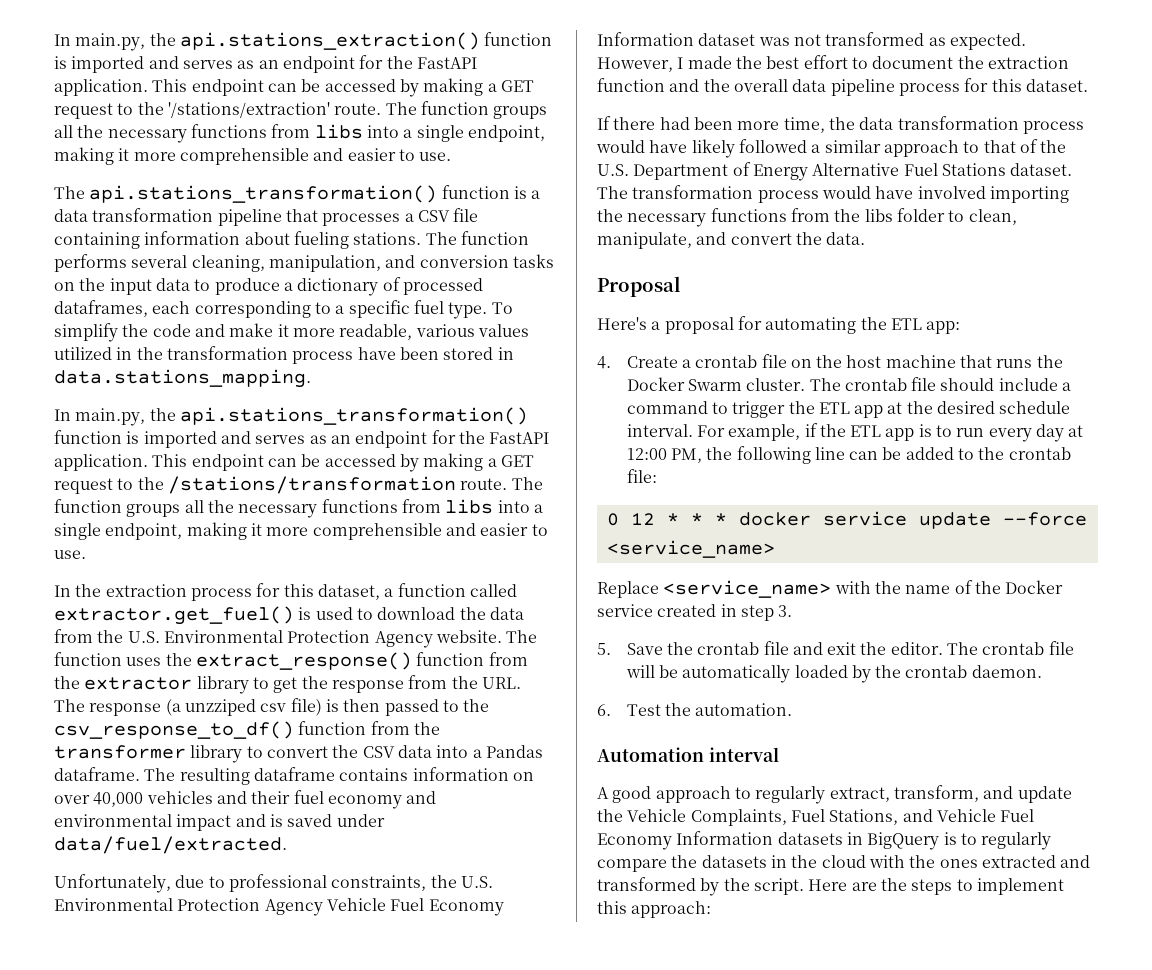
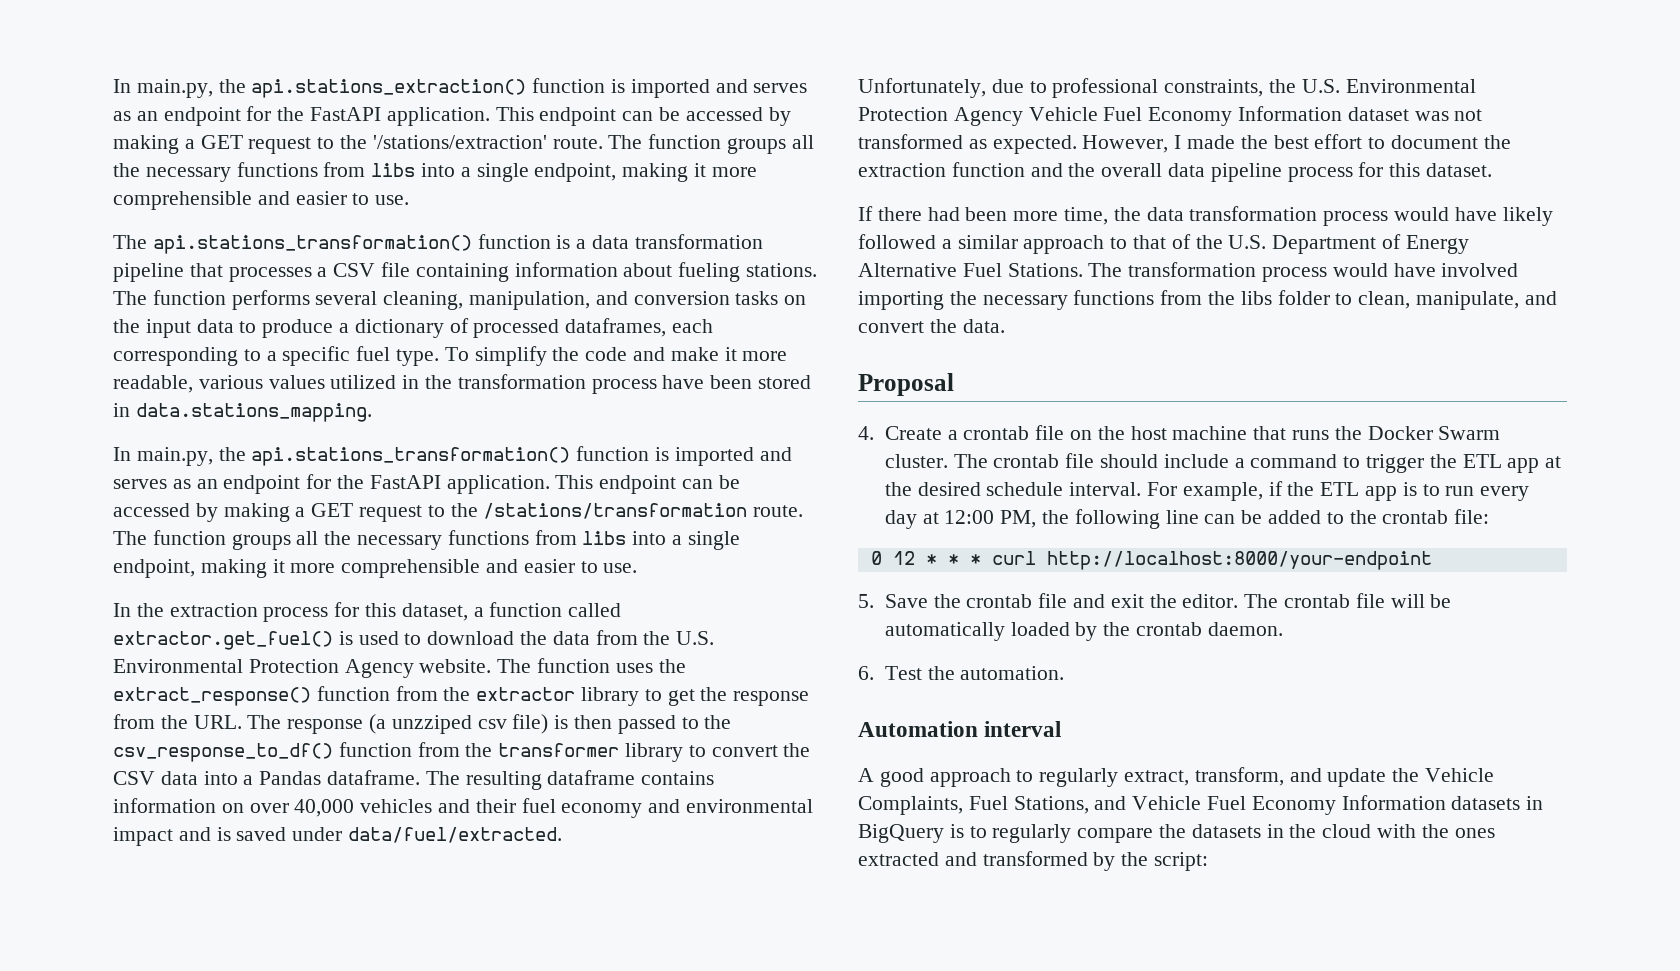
[941,163,1073,176] Stations dataset. -> [1007,263,1083,277] Stations.
[597,316,961,334] // Here's a proposal for automating the ETL app: -> (954, 384) none
[738,511,1087,529] [606,540,775,558] [597,580,1064,598] [597,604,793,621] docker service update --force <service_name> // Replace <service_name> with the name of the Docker service created in step 3. -> [991,551,1432,570] curl http://localhost:8000/your-endpoint
[753,878,1064,895] [597,901,712,918] script. Here are the steps to implement this approach: -> [1154,852,1209,871] script:

